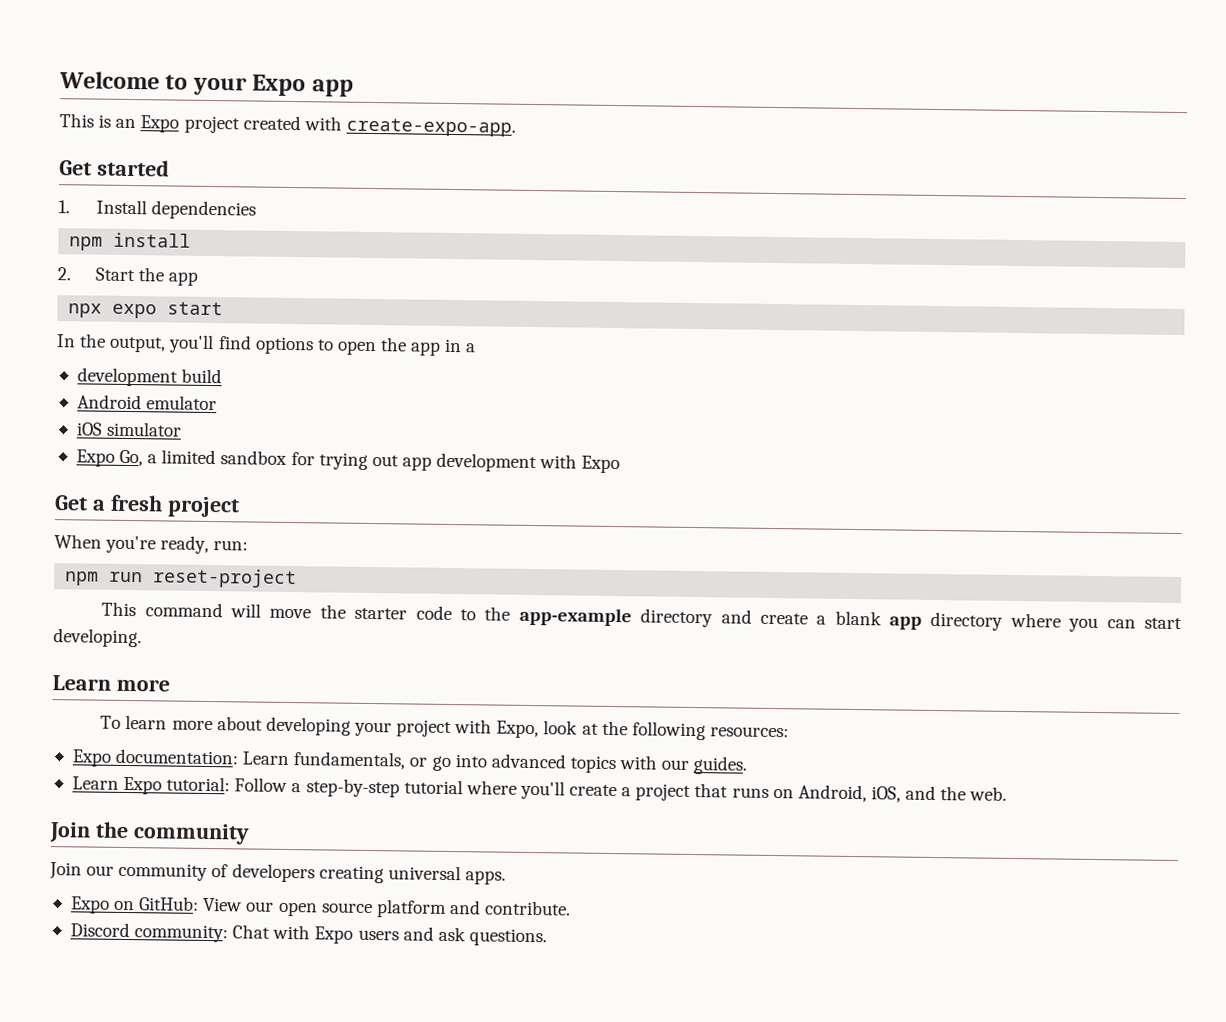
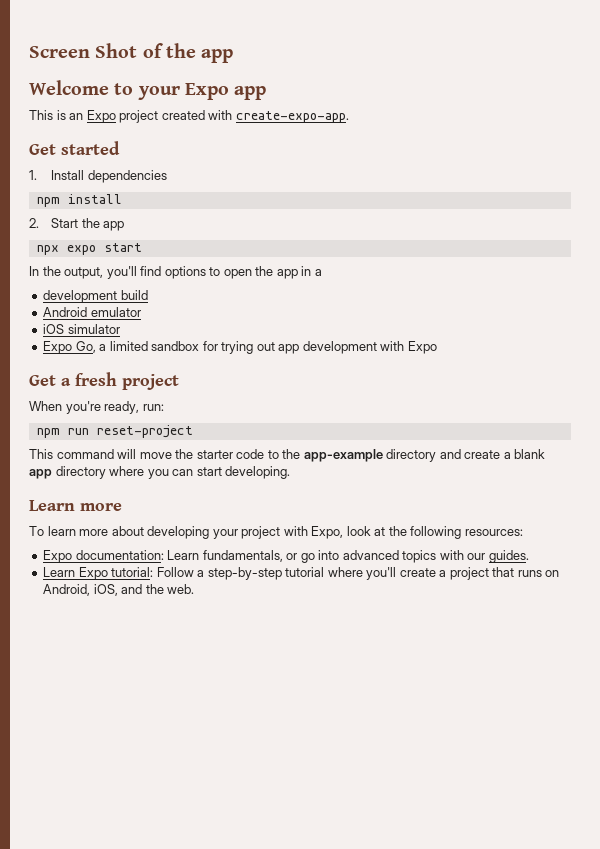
(59, 80) none -> [29,43,234,63] Screen Shot of the app //
[49,821,250,845] [49,862,506,885] [69,896,572,918] [69,922,547,947] // Join the community // Join our community of developers creating universal apps. // Expo on GitHub: View our open source platform and contribute. // Discord community: Chat with Expo users and ask questions. -> (195, 589) none

